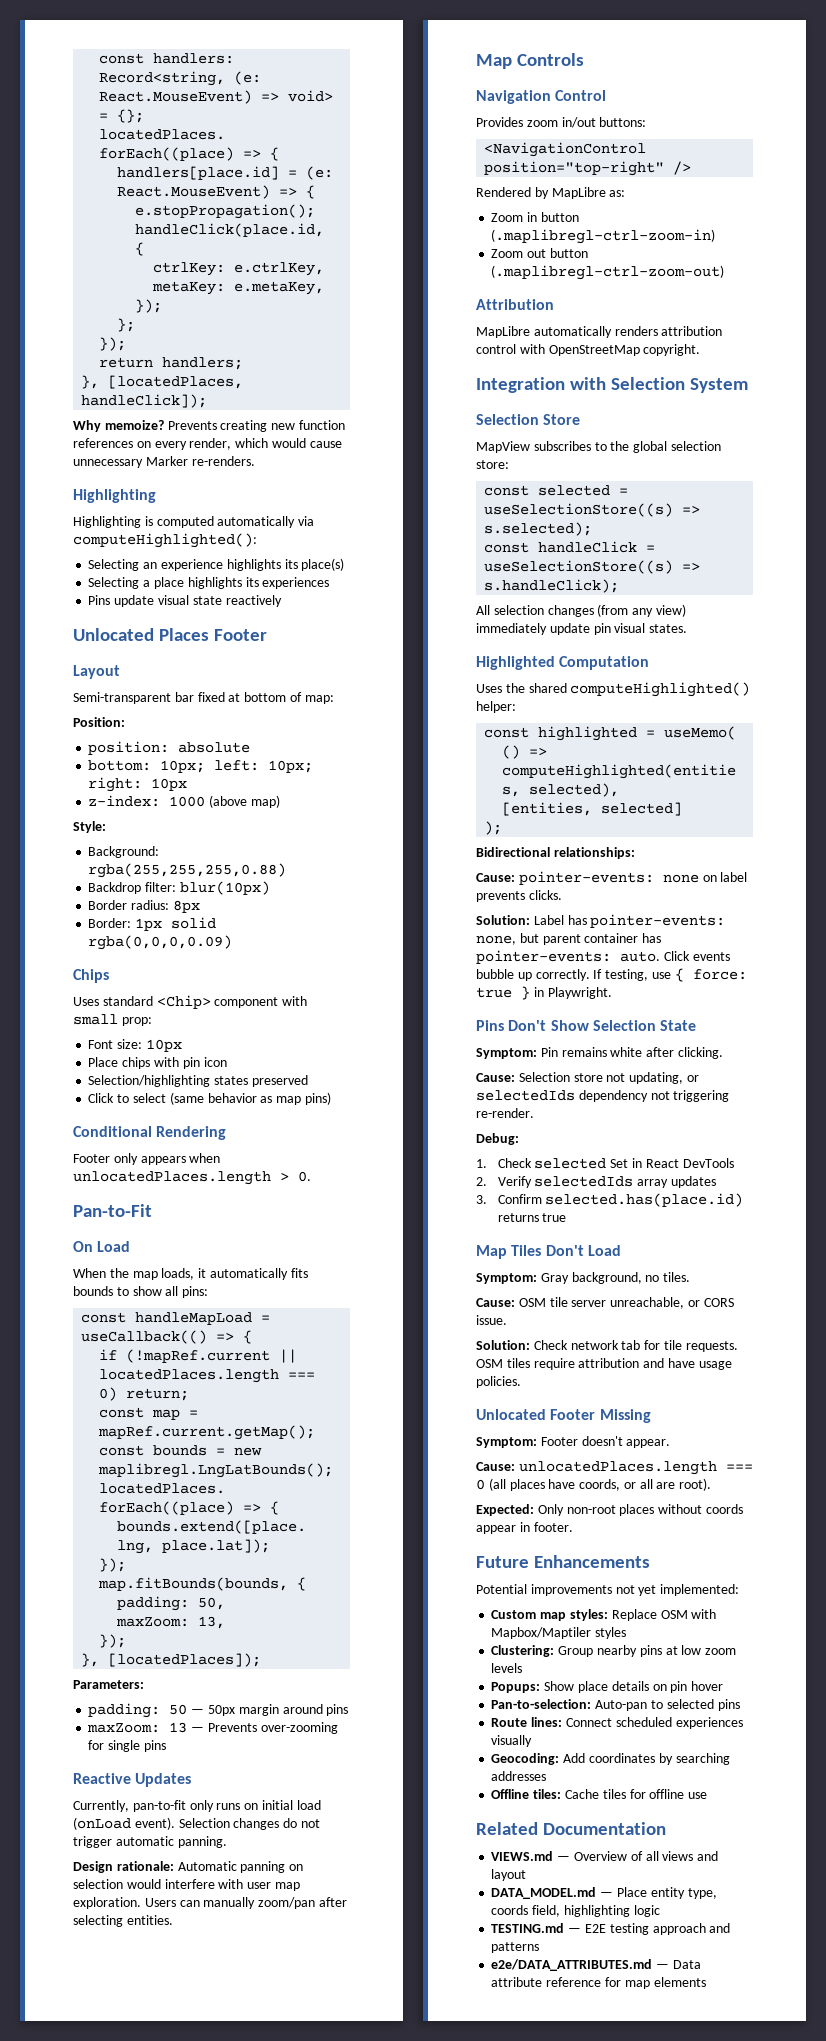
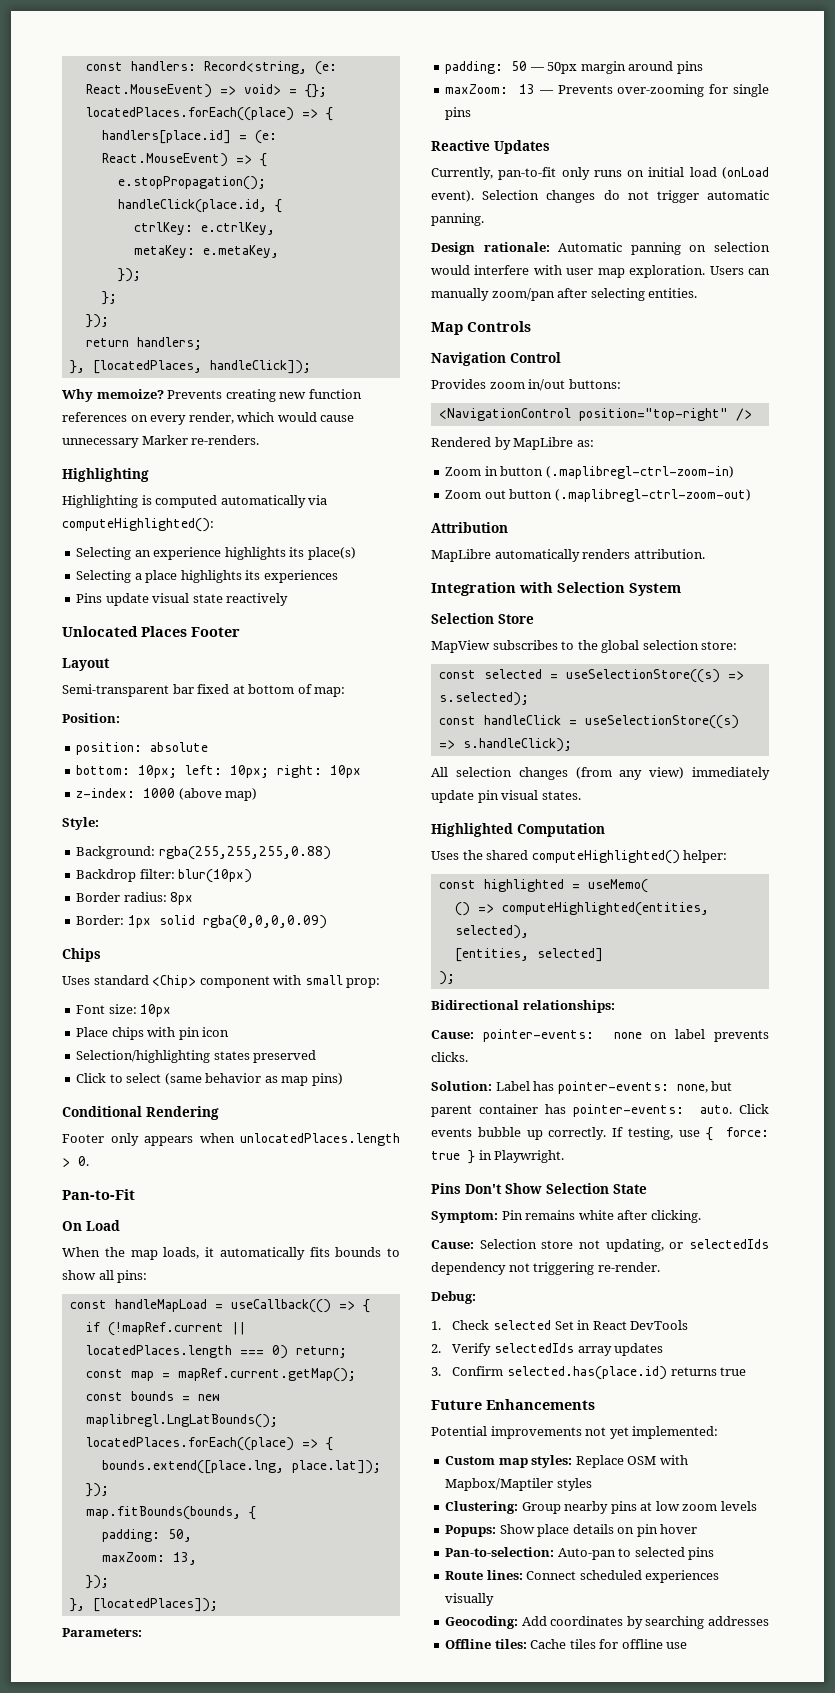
[661,326,723,336] [476,344,701,356] attribution control with OpenStreetMap copyright. -> [633,549,705,559] attribution.
[476,1245,621,1259] [476,1272,691,1284] [476,1297,734,1309] [476,1315,507,1325] [476,1340,738,1352] [476,1358,732,1370] [476,1376,521,1388] [476,1409,651,1423] [476,1436,671,1448] [476,1461,753,1475] [476,1478,712,1491] [476,1504,743,1516] [476,1522,573,1534] // Map Tiles Don't Load // Symptom: Gray background, no tiles. // Cause: OSM tile server unreachable, or CORS issue. // Solution: Check network tab for tile requests. OSM tiles require attribution and have usage policies. // Unlocated Footer Missing // Symptom: Footer doesn't appear. // Cause: unlocatedPlaces.length === 0 (all places have coords, or all are root). // Expected: Only non-root places without coords appear in footer. -> (747, 1371) none
[476,1822,667,1835] [491,1851,719,1861] [491,1869,527,1881] [491,1887,717,1899] [491,1905,660,1917] [491,1923,731,1935] [491,1942,540,1953] [491,1959,701,1971] [491,1977,706,1989] // Related Documentation // VIEWS.md — Overview of all views and layout // DATA_MODEL.md — Place entity type, coords field, highlighting logic // TESTING.md — E2E testing approach and patterns // e2e/DATA_ATTRIBUTES.md — Data attribute reference for map elements -> (688, 1645) none

